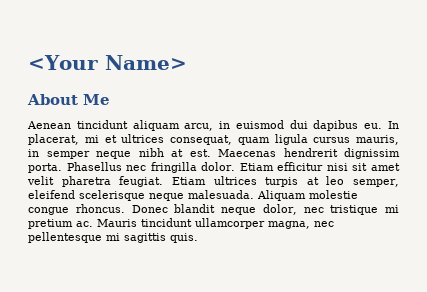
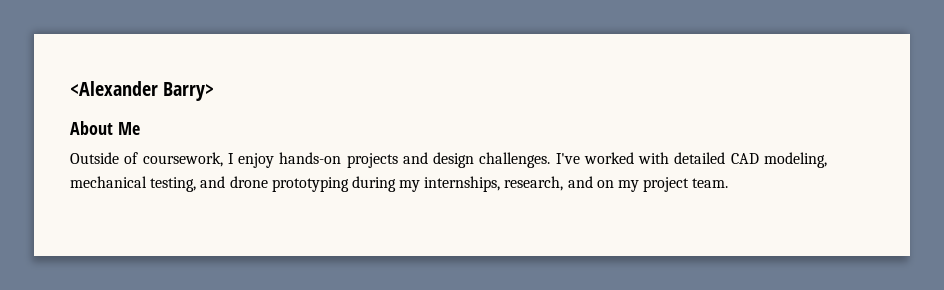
[28,55,187,70] <Your Name> -> [70,81,215,101] <Alexander Barry>
[27,120,399,131] [28,134,399,145] [28,148,400,159] [28,162,401,173] [27,176,400,187] [28,190,358,201] [28,204,399,215] [28,218,334,229] [28,232,198,243] Aenean tincidunt aliquam arcu, in euismod dui dapibus eu. In placerat, mi et ultrices consequat, quam ligula cursus mauris, in semper neque nibh at est. Maecenas hendrerit dignissim porta. Phasellus nec fringilla dolor. Etiam efficitur nisi sit amet velit pharetra feugiat. Etiam ultrices turpis at leo semper, eleifend scelerisque neque malesuada. Aliquam molestie congue rhoncus. Donec blandit neque dolor, nec tristique mi pretium ac. Mauris tincidunt ullamcorper magna, nec pellentesque mi sagittis quis. -> [70,152,827,168] [70,176,729,192] Outside of coursework, I enjoy hands-on projects and design challenges. I've worked with detailed CAD modeling, mechanical testing, and drone prototyping during my internships, research, and on my project team.

